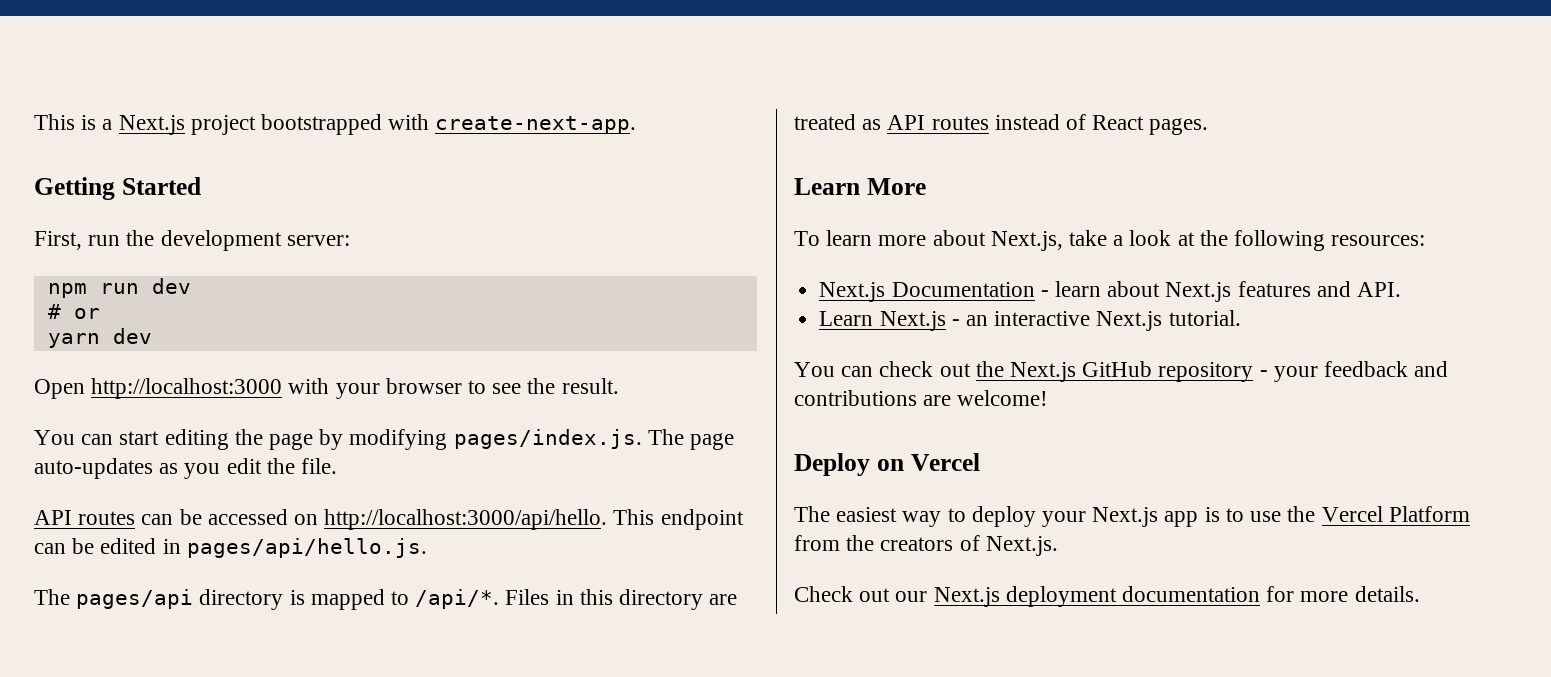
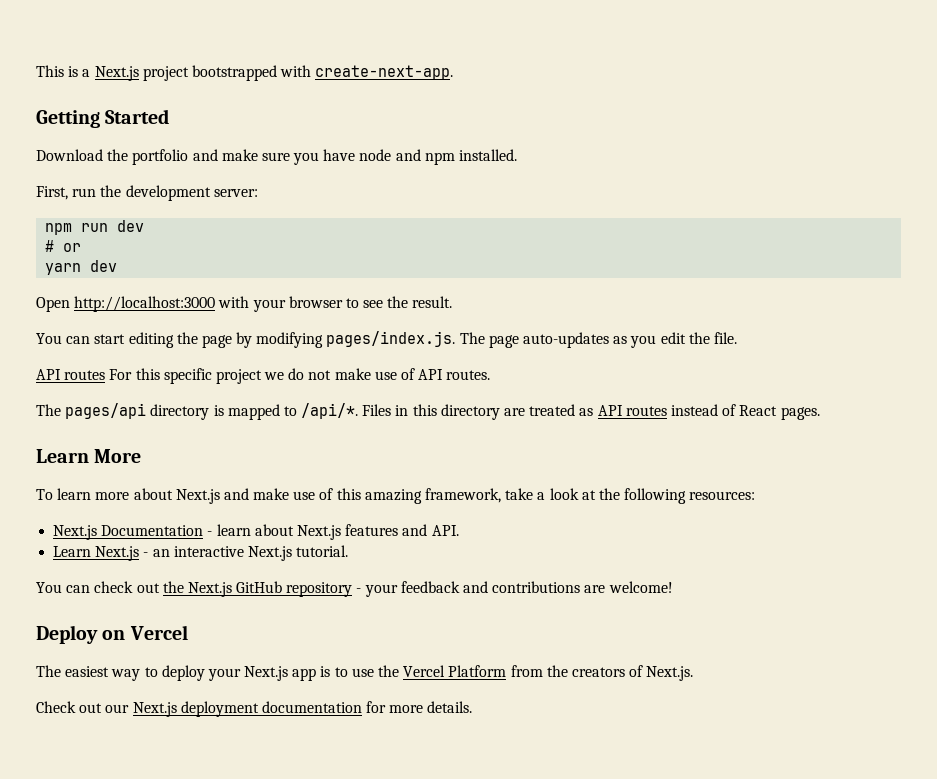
(201, 186) none -> [36,149,518,165] // Download the portfolio and make sure you have node and npm installed.
[141,509,744,530] [34,538,427,558] can be accessed on http://localhost:3000/api/hello. This endpoint can be edited in pages/api/hello.js. -> [109,368,491,384] For this specific project we do not make use of API routes.
[990,231,1063,251] Next.js, -> [175,488,502,504] Next.js and make use of this amazing framework,

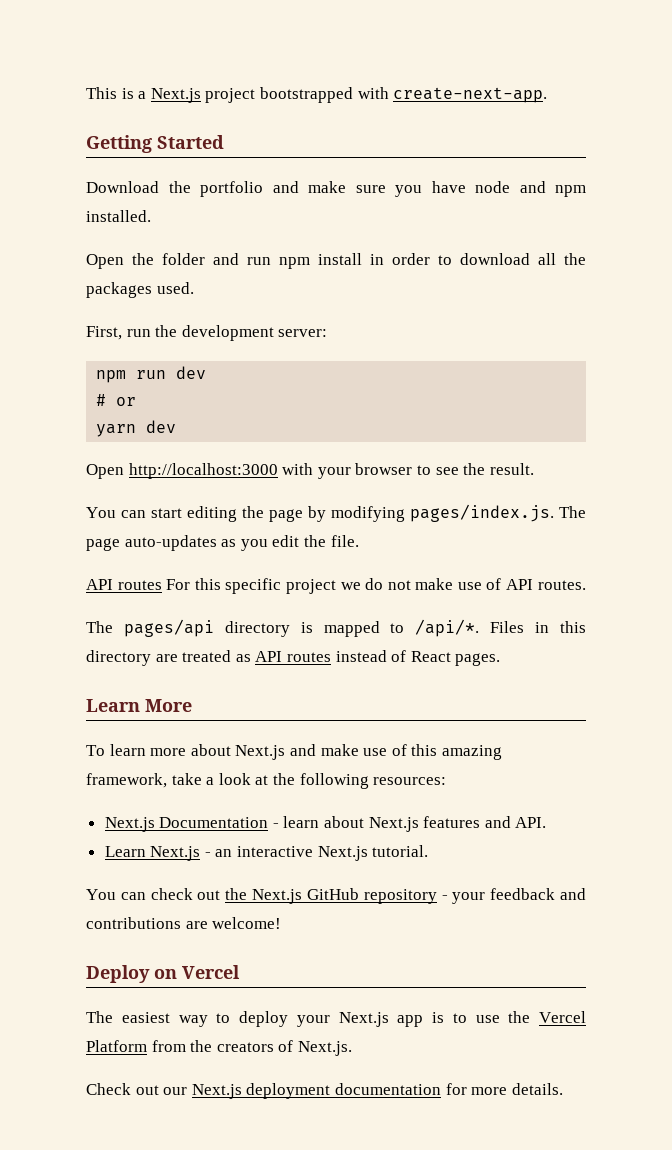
(518, 155) none -> [86,253,586,269] [86,282,194,298] // Open the folder and run npm install in order to download all the packages used.

